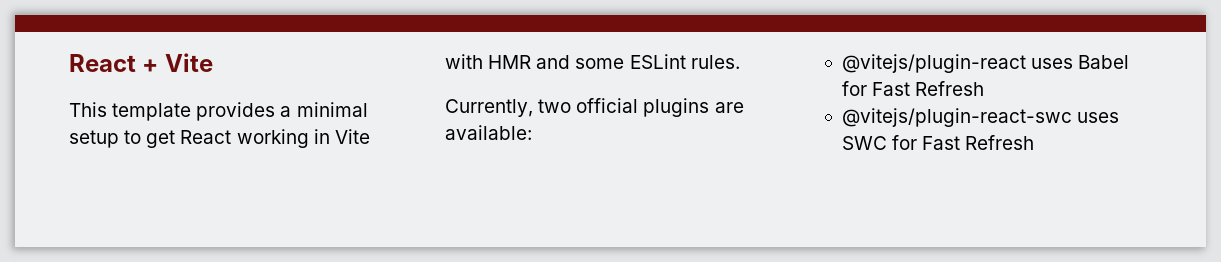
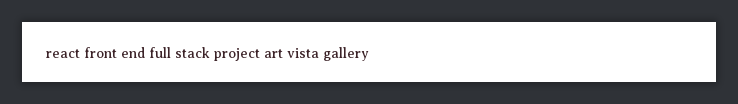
[69,53,213,72] [69,102,368,121] [69,129,370,148] [445,54,740,69] [445,98,744,117] [445,125,532,140] [841,54,1130,73] [841,81,985,96] [841,108,1120,127] [841,135,1035,150] React + Vite // This template provides a minimal setup to get React working in Vite with HMR and some ESLint rules. // Currently, two official plugins are available: // @vitejs/plugin-react uses Babel for Fast Refresh // @vitejs/plugin-react-swc uses SWC for Fast Refresh -> [46,47,369,61] react front end full stack project art vista gallery

